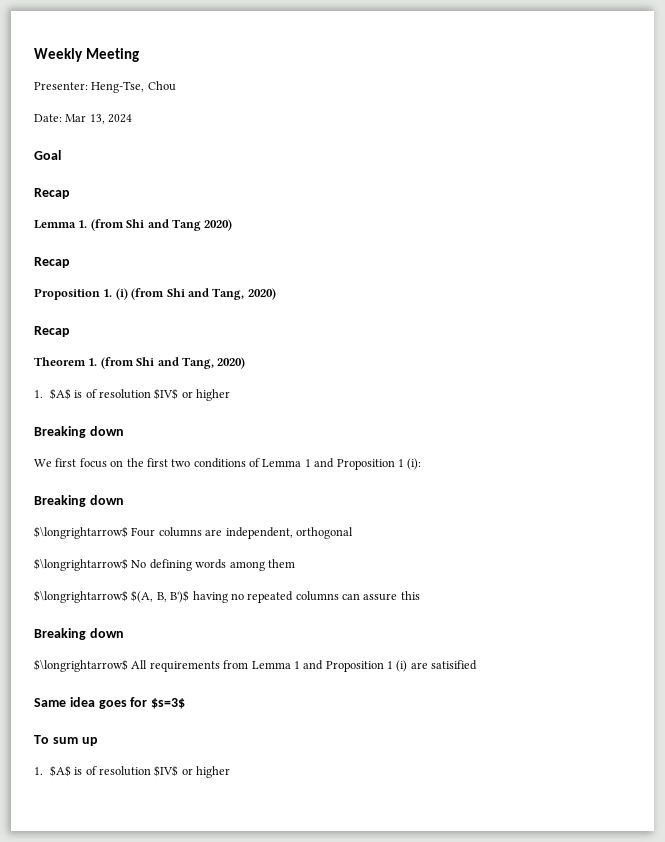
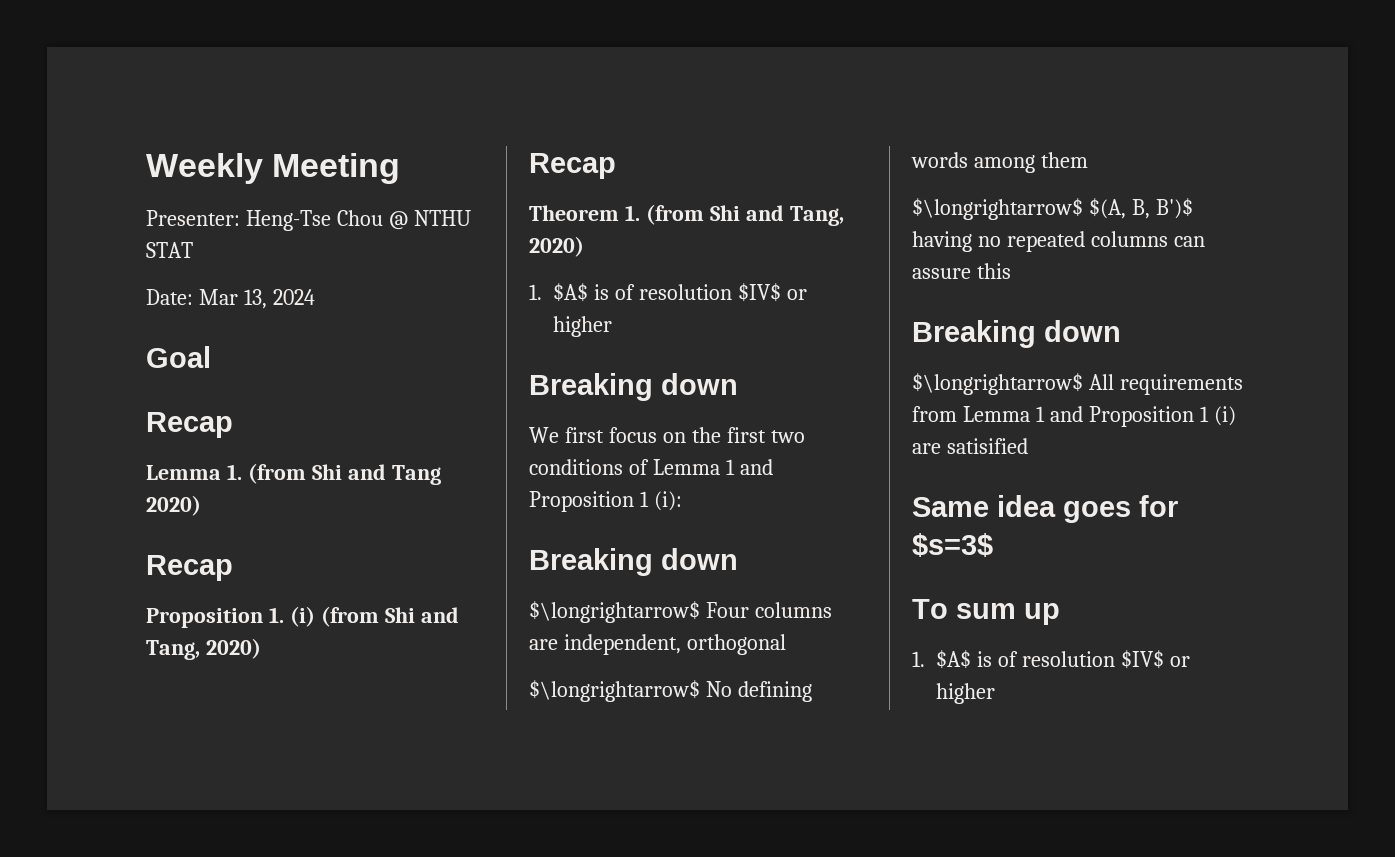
[91,81,145,93] Heng-Tse, -> [245,210,331,231] Heng-Tse
(176, 86) none -> [388,210,471,230] [146,242,193,258] @ NTHU STAT

